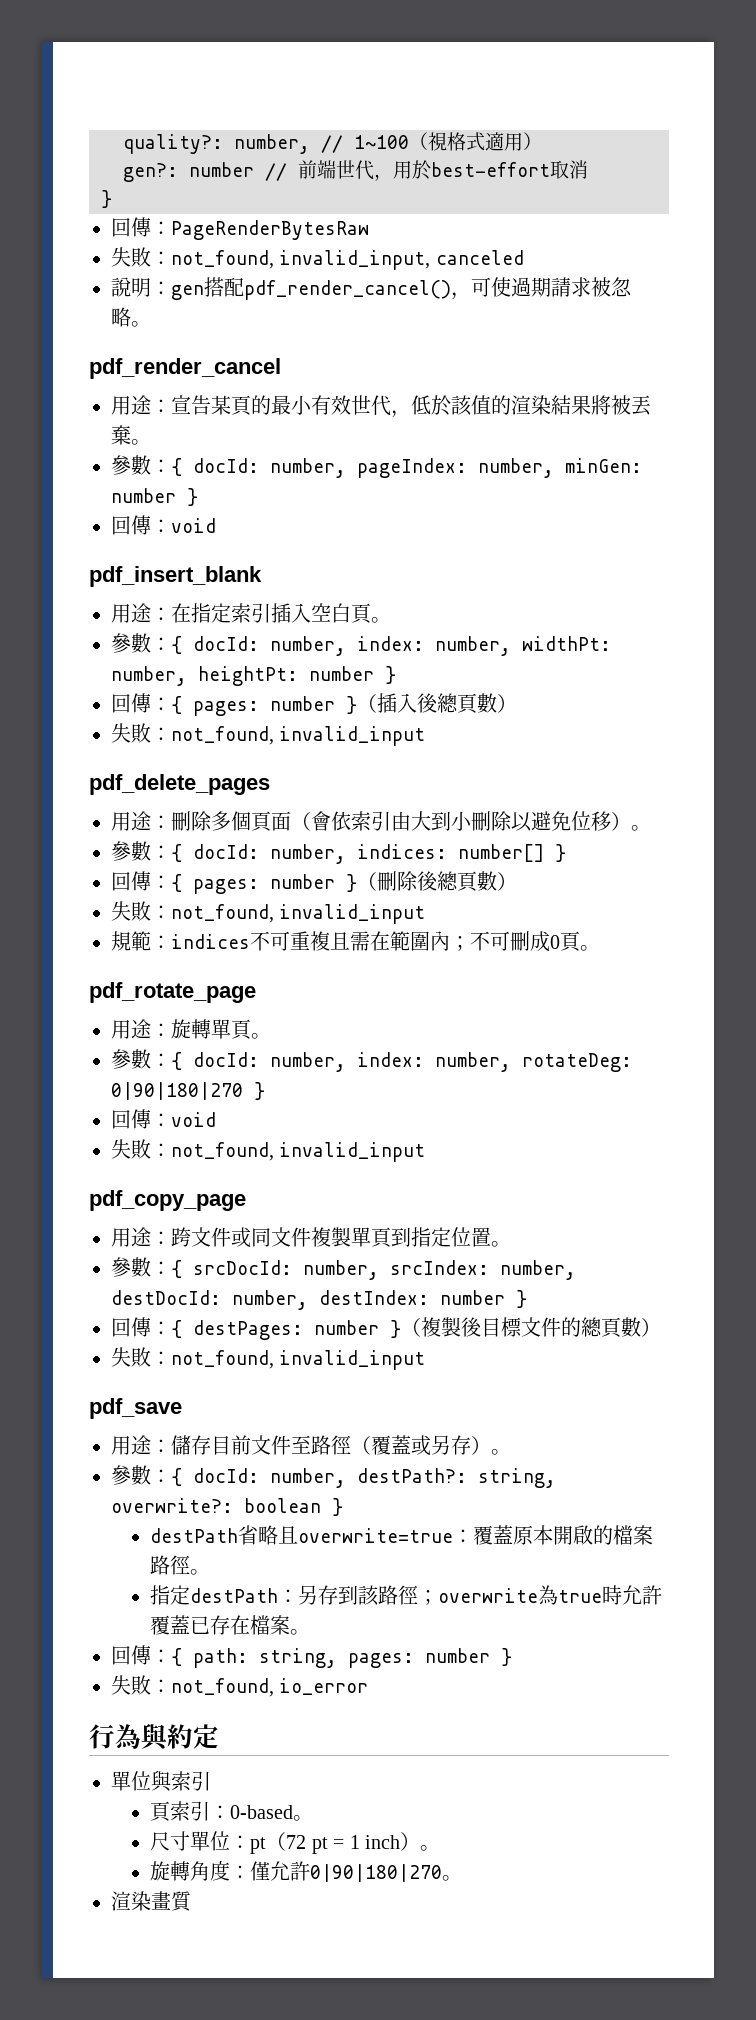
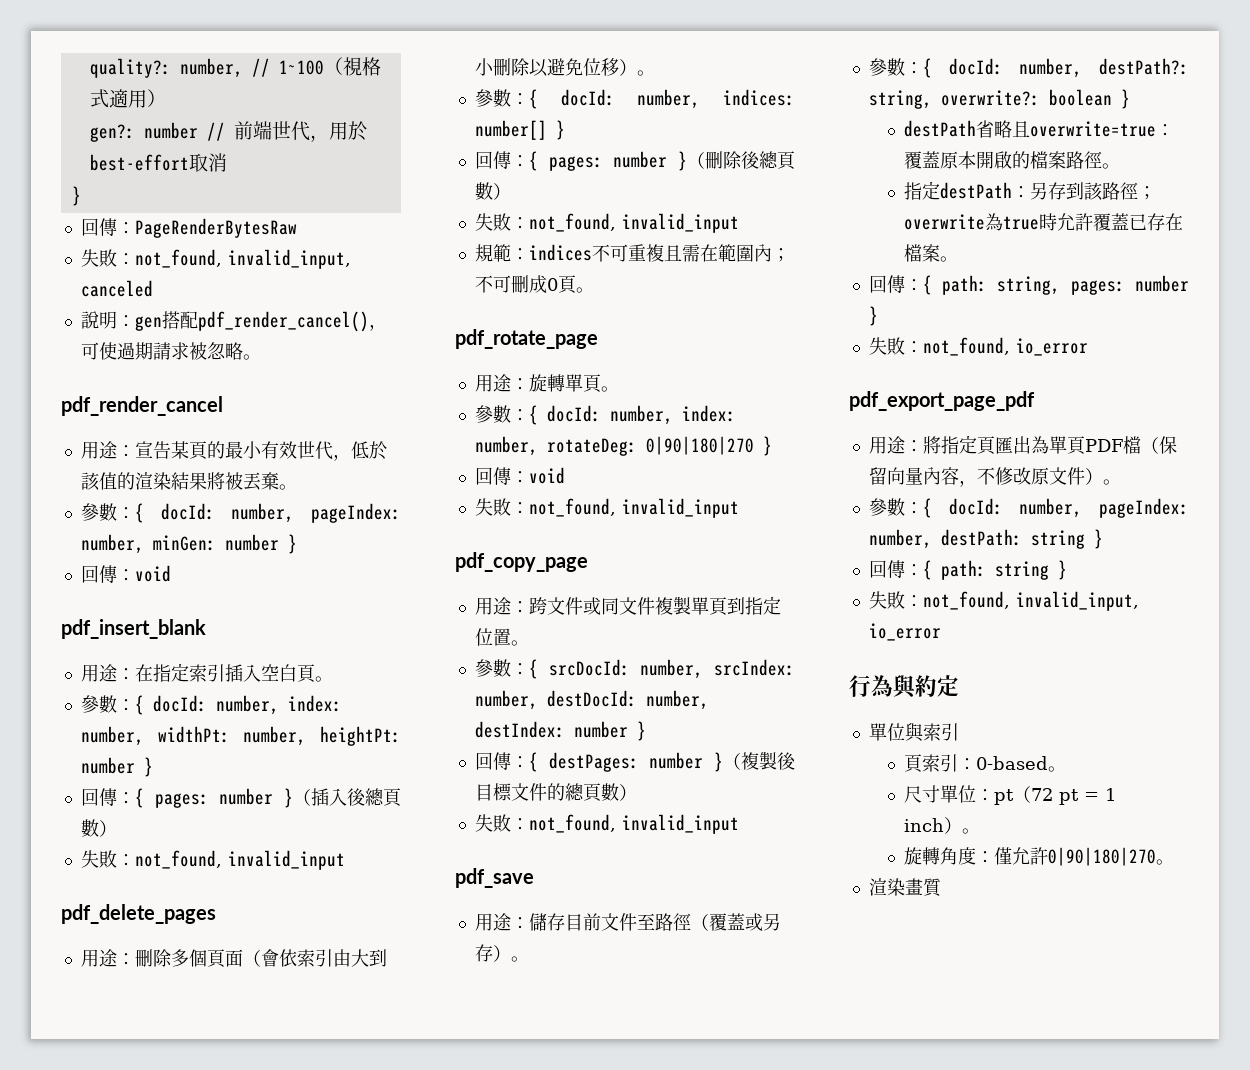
(369, 1686) none -> [849,391,1035,411] [868,435,1177,455] [868,467,1121,487] [868,498,1189,518] [868,529,1103,549] [868,560,1067,580] [868,591,1139,611] [868,623,941,641] // pdf_export_page_pdf // 用途：將指定頁匯出為單頁PDF檔（保留向量內容，不修改原文件）。 // 參數：{ docId: number, pageIndex: number, destPath: string } // 回傳：{ path: string } // 失敗：not_found, invalid_input, io_error

